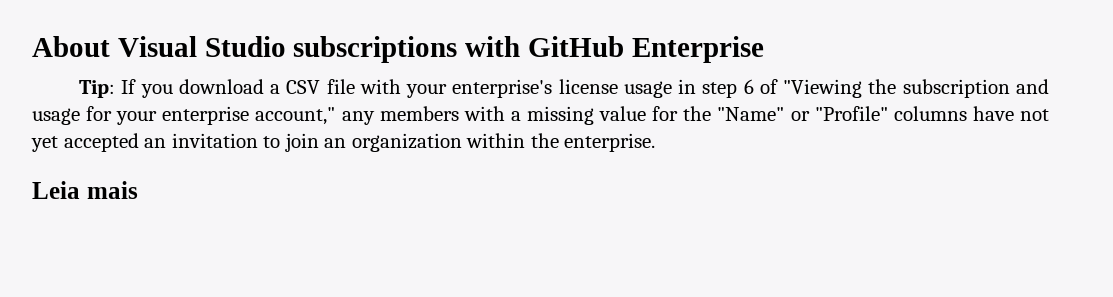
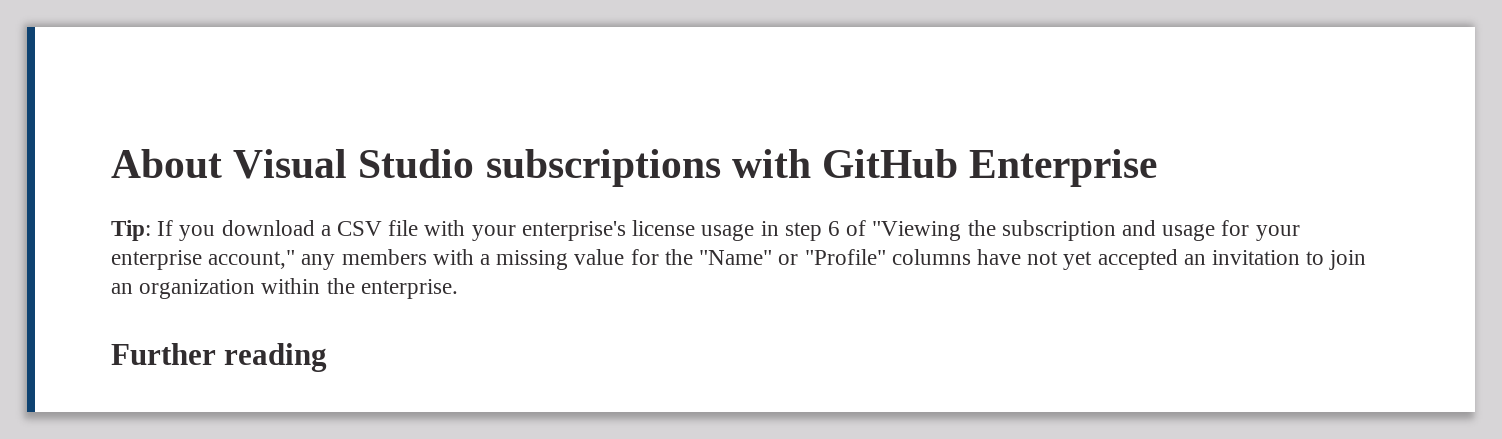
[32,181,138,199] Leia mais -> [111,343,328,372] Further reading

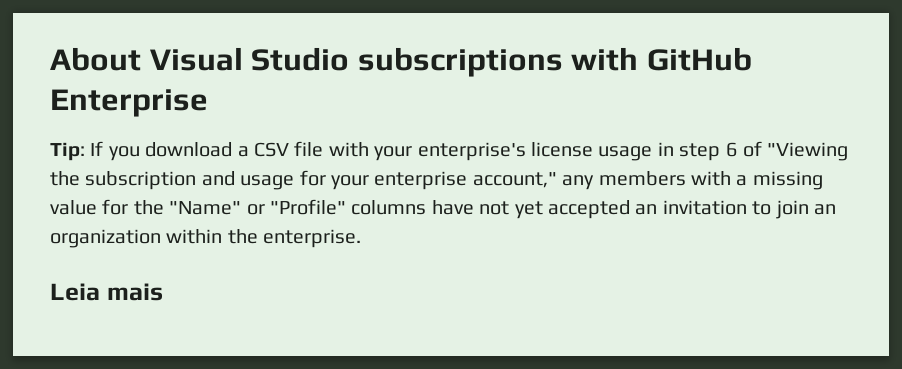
[111,343,328,372] Further reading -> [50,283,163,301] Leia mais

